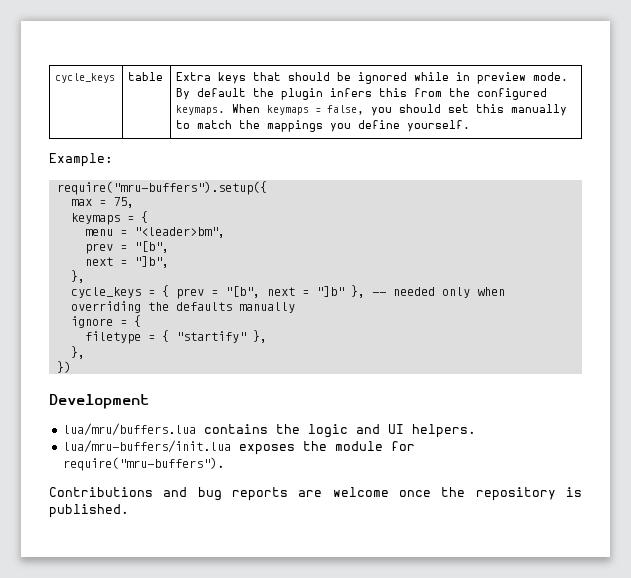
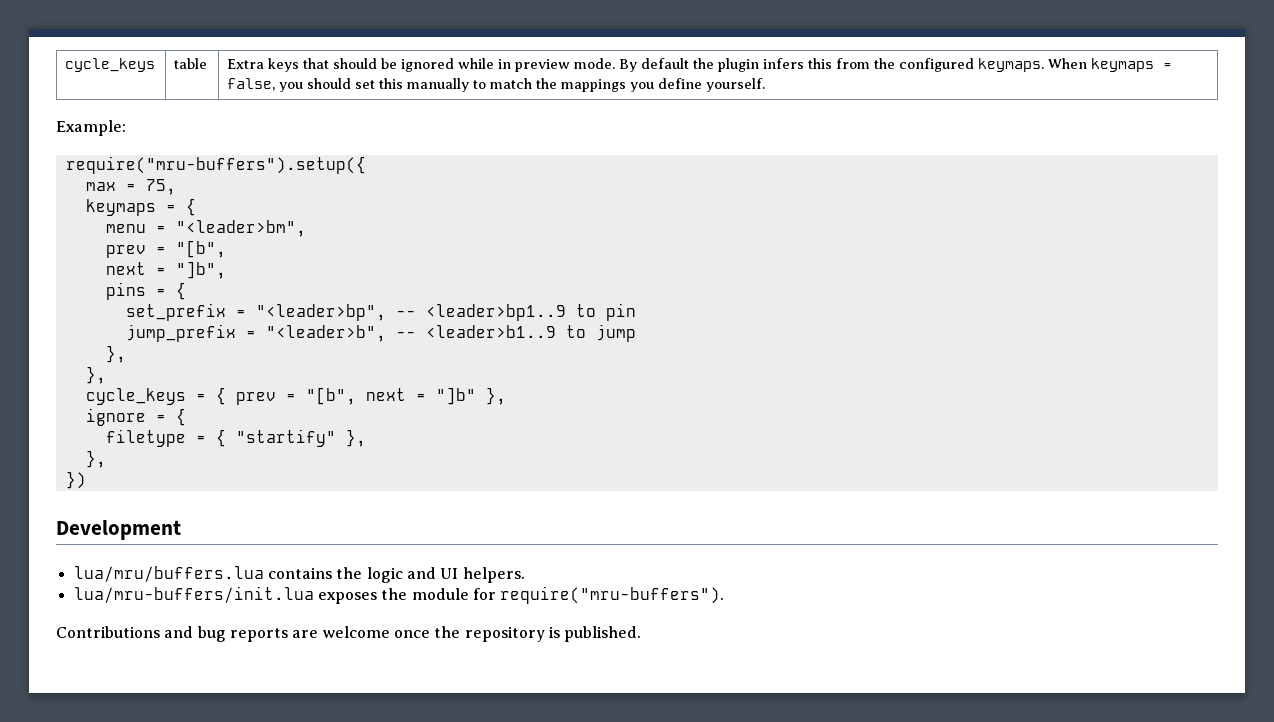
(169, 262) none -> [105,282,186,300] [125,303,636,321] [125,324,636,342] [105,345,126,363] // pins = { // set_prefix = "<leader>bp", -- <leader>bp1..9 to pin // jump_prefix = "<leader>b", -- <leader>b1..9 to jump // },
[371,287,505,298] [70,301,295,313] -- needed only when overriding the defaults manually -> (506, 396) none

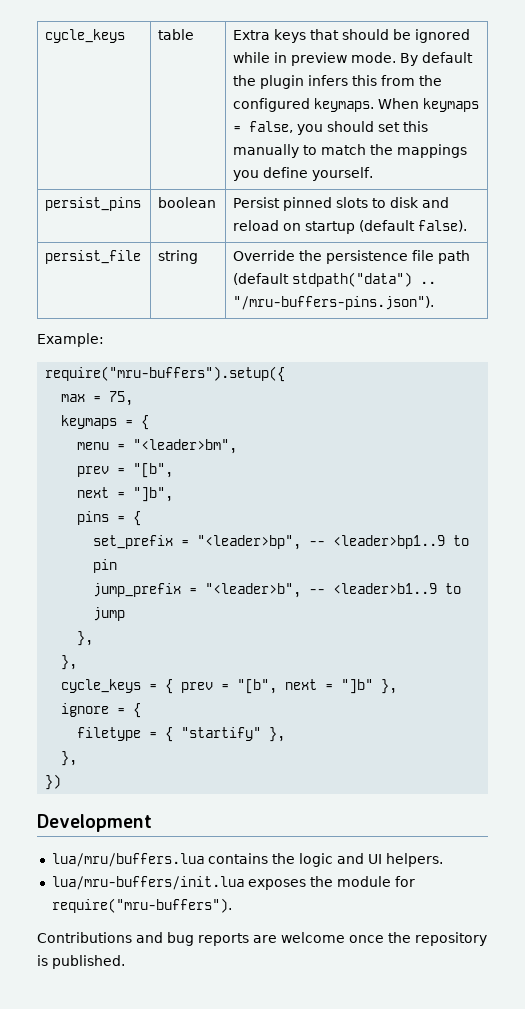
(766, 85) none -> [45,197,142,211] [158,197,217,208] [233,197,450,211] [233,220,468,234] [45,250,142,264] [158,250,199,264] [233,250,471,264] [233,272,437,287] [233,296,435,310] // persist_pins | boolean | Persist pinned slots to disk and reload on startup (default false). // persist_file | string | Override the persistence file path (default stdpath("data") .. "/mru-buffers-pins.json").

